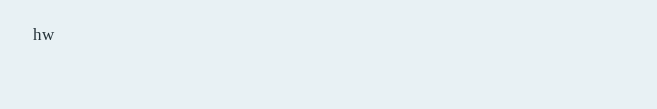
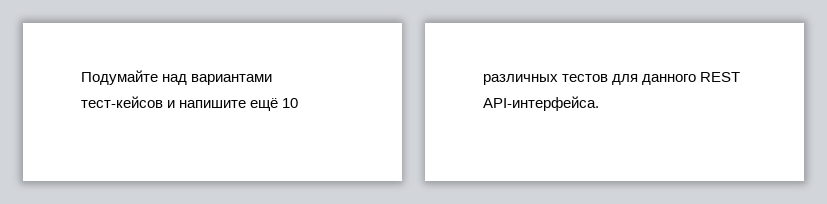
[33,28,55,40] hw -> [81,70,273,85] [81,96,299,111] [483,72,741,85] [483,96,599,111] Подумайте над вариантами тест-кейсов и напишите ещё 10 различных тестов для данного REST API-интерфейса.

